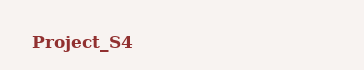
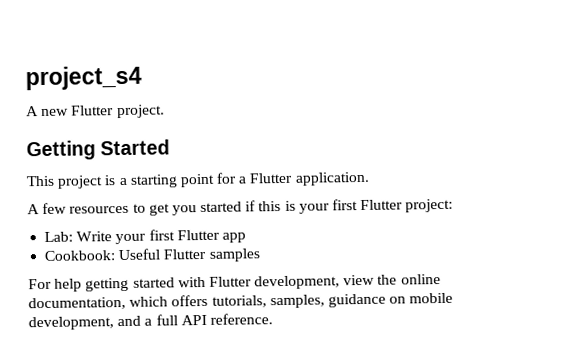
[32,36,133,52] Project_S4 -> [25,65,142,91] [26,104,165,119] [26,139,171,161] [26,171,370,189] [27,198,454,216] [44,229,246,245] [44,248,261,262] [28,274,441,292] [28,292,454,311] [28,313,273,331] project_s4 // A new Flutter project. // Getting Started // This project is a starting point for a Flutter application. // A few resources to get you started if this is your first Flutter project: // Lab: Write your first Flutter app // Cookbook: Useful Flutter samples // For help getting started with Flutter development, view the online documentation, which offers tutorials, samples, guidance on mobile development, and a full API reference.

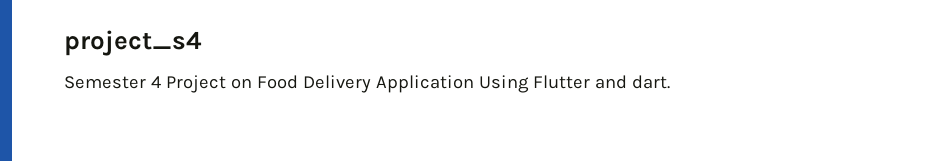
[26,104,165,119] [26,139,171,161] [26,171,370,189] [27,198,454,216] [44,229,246,245] [44,248,261,262] [28,274,441,292] [28,292,454,311] [28,313,273,331] A new Flutter project. // Getting Started // This project is a starting point for a Flutter application. // A few resources to get you started if this is your first Flutter project: // Lab: Write your first Flutter app // Cookbook: Useful Flutter samples // For help getting started with Flutter development, view the online documentation, which offers tutorials, samples, guidance on mobile development, and a full API reference. -> [64,75,670,93] Semester 4 Project on Food Delivery Application Using Flutter and dart.

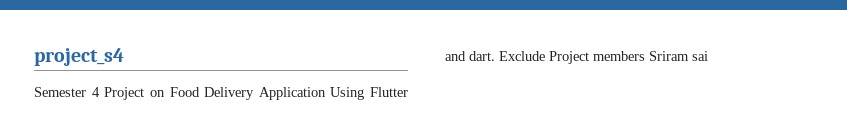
(670, 82) none -> [499,51,708,64] Exclude Project members Sriram sai

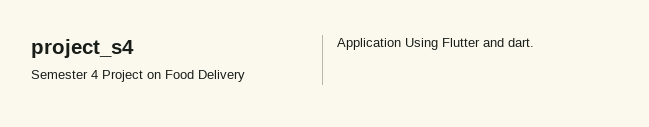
[499,51,708,64] Exclude Project members Sriram sai -> (534, 42) none

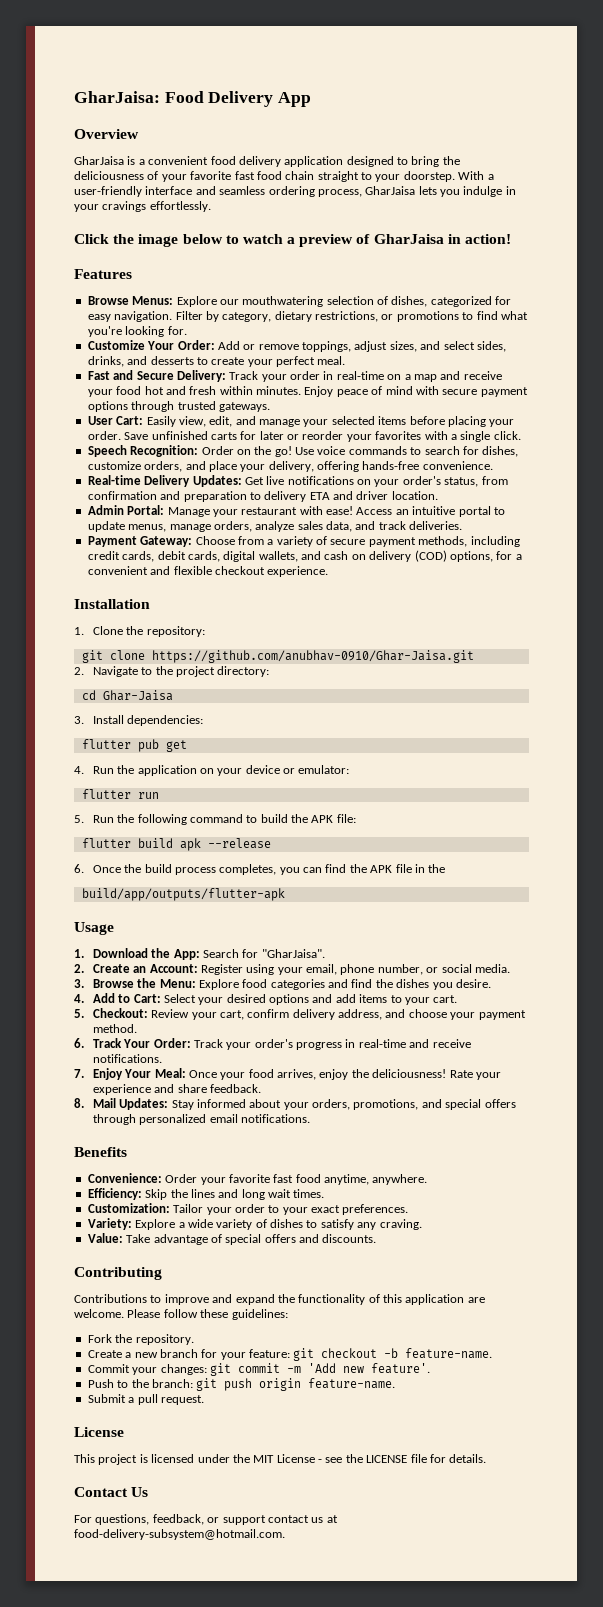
[31,39,134,58] [31,70,245,82] [337,38,534,50] project_s4 // Semester 4 Project on Food Delivery Application Using Flutter and dart. -> [74,91,312,107] [74,129,139,139] [74,156,460,167] [74,171,494,182] [74,186,516,197] [74,201,211,212] [74,234,512,247] [74,269,132,279] [87,296,512,307] [87,311,528,322] [87,326,187,337] [87,340,506,352] [87,356,346,367] [87,370,502,382] [87,386,528,397] [87,401,270,412] [87,416,515,427] [87,431,521,442] [87,445,519,457] [87,461,493,472] [87,475,508,487] [87,491,438,502] [87,505,505,517] [87,521,463,532] [87,536,520,547] [87,550,522,562] [87,566,329,577] [74,599,150,609] [74,626,205,637] [81,650,474,663] [74,666,270,677] [81,690,173,701] [74,715,204,726] [81,739,187,752] [74,765,350,776] [81,789,159,799] [74,814,356,825] [81,838,271,851] [74,864,446,875] [81,888,285,901] [74,922,114,935] [74,948,325,960] [74,964,510,975] [74,978,491,990] [74,993,458,1005] [74,1008,526,1020] [92,1024,137,1033] [74,1038,471,1050] [92,1054,162,1063] [74,1068,501,1080] [92,1084,261,1095] [74,1098,516,1110] [92,1114,310,1125] [74,1147,127,1157] [87,1173,428,1185] [87,1188,325,1200] [87,1203,409,1215] [87,1218,422,1230] [87,1233,377,1245] [74,1267,162,1280] [74,1294,485,1305] [74,1309,288,1320] [87,1334,194,1345] [87,1348,493,1361] [87,1363,430,1376] [87,1378,396,1391] [87,1394,204,1405] [74,1427,124,1437] [74,1454,487,1465] [74,1487,149,1497] [74,1514,338,1525] [74,1529,285,1540] GharJaisa: Food Delivery App // Overview // GharJaisa is a convenient food delivery application designed to bring the deliciousness of your favorite fast food chain straight to your doorstep. With a user-friendly interface and seamless ordering process, GharJaisa lets you indulge in your cravings effortlessly. // Click the image below to watch a preview of GharJaisa in action! // Features // Browse Menus: Explore our mouthwatering selection of dishes, categorized for easy navigation. Filter by category, dietary restrictions, or promotions to find what you're looking for. // Customize Your Order: Add or remove toppings, adjust sizes, and select sides, drinks, and desserts to create your perfect meal. // Fast and Secure Delivery: Track your order in real-time on a map and receive your food hot and fresh within minutes. Enjoy peace of mind with secure payment options through trusted gateways. // User Cart: Easily view, edit, and manage your selected items before placing your order. Save unfinished carts for later or reorder your favorites with a single click. // Speech Recognition: Order on the go! Use voice commands to search for dishes, customize orders, and place your delivery, offering hands-free convenience. // Real-time Delivery Updates: Get live notifications on your order's status, from confirmation and preparation to delivery ETA and driver location. // Admin Portal: Manage your restaurant with ease! Access an intuitive portal to update menus, manage orders, analyze sales data, and track deliveries. // Payment Gateway: Choose from a variety of secure payment methods, including credit cards, debit cards, digital wallets, and cash on delivery (COD) options, for a convenient and flexible checkout experience. // Installation // 1. Clone the repository: // git clone https://github.com/anubhav-0910/Ghar-Jaisa.git // 2. Navigate to the project directory: // cd Ghar-Jaisa // 3. Install dependencies: // flutter pub get // 4. Run the application on your device or emulator: // flutter run // 5. Run the following command to build the APK file: // flutter build apk --release // 6. Once the build process completes, you can find the APK file in the // build/app/outputs/flutter-apk // Usage // 1. Download the App: Search for "GharJaisa". // 2. Create an Account: Register using your email, phone number, or social media. // 3. Browse the Menu: Explore food categories and find the dishes you desire. // 4. Add to Cart: Select your desired options and add items to your cart. // 5. Checkout: Review your cart, confirm delivery address, and choose your payment method. // 6. Track Your Order: Track your order's progress in real-time and receive notifications. // 7. Enjoy Your Meal: Once your food arrives, enjoy the deliciousness! Rate your experience and share feedback. // 8. Mail Updates: Stay informed about your orders, promotions, and special offers through personalized email notifications. // Benefits // Convenience: Order your favorite fast food anytime, anywhere. // Efficiency: Skip the lines and long wait times. // Customization: Tailor your order to your exact preferences. // Variety: Explore a wide variety of dishes to satisfy any craving. // Value: Take advantage of special offers and discounts. // Contributing // Contributions to improve and expand the functionality of this application are welcome. Please follow these guidelines: // Fork the repository. // Create a new branch for your feature: git checkout -b feature-name. // Commit your changes: git commit -m 'Add new feature'. // Push to the branch: git push origin feature-name. // Submit a pull request. // License // This project is licensed under the MIT License - see the LICENSE file for details. // Contact Us // For questions, feedback, or support contact us at food-delivery-subsystem@hotmail.com.

